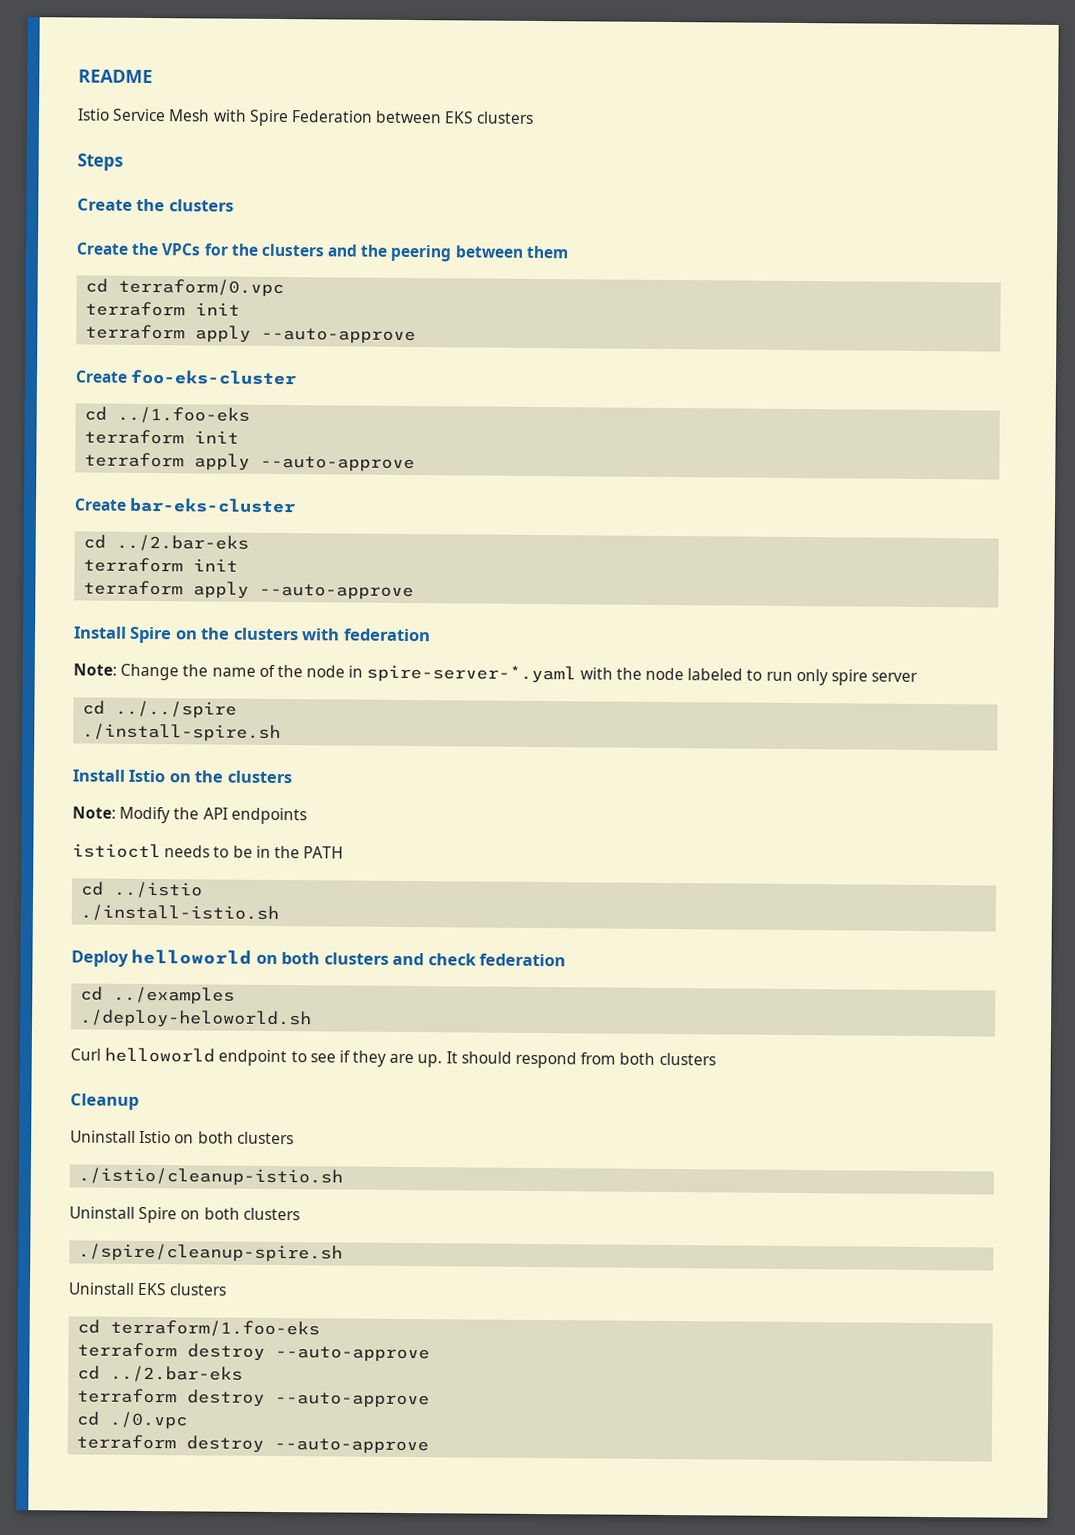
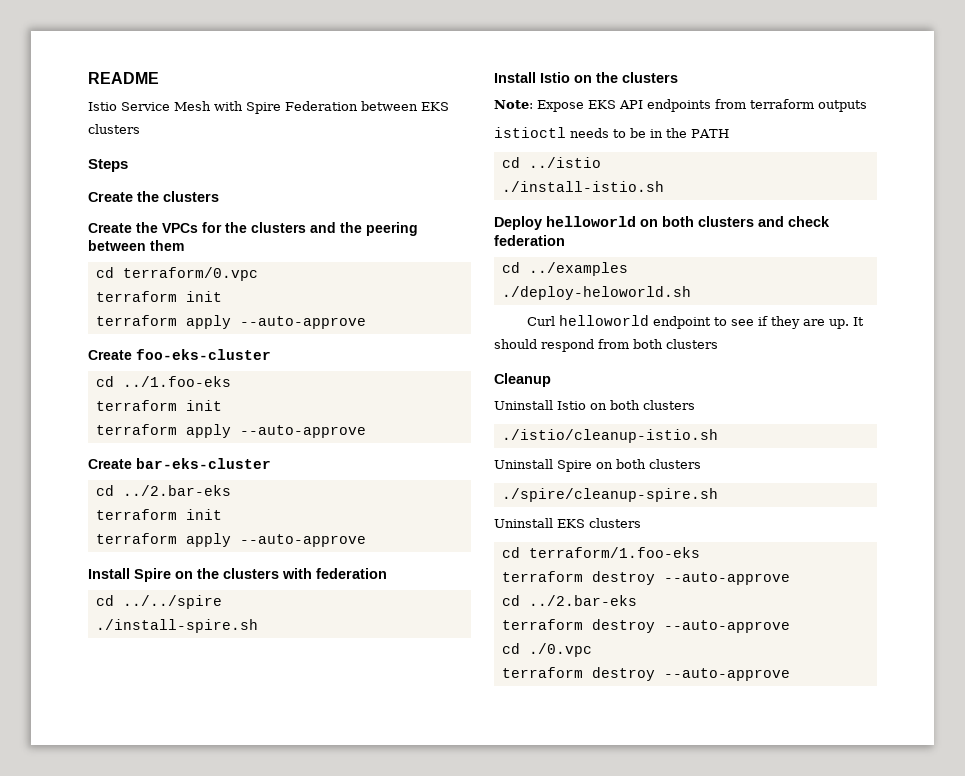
[73,663,919,686] // Note: Change the name of the node in spire-server-*.yaml with the node labeled to run only spire server -> (387, 573) none
[119,806,200,824] Modify the -> [537,100,616,112] Expose EKS
(307, 816) none -> [715,99,867,112] from terraform outputs

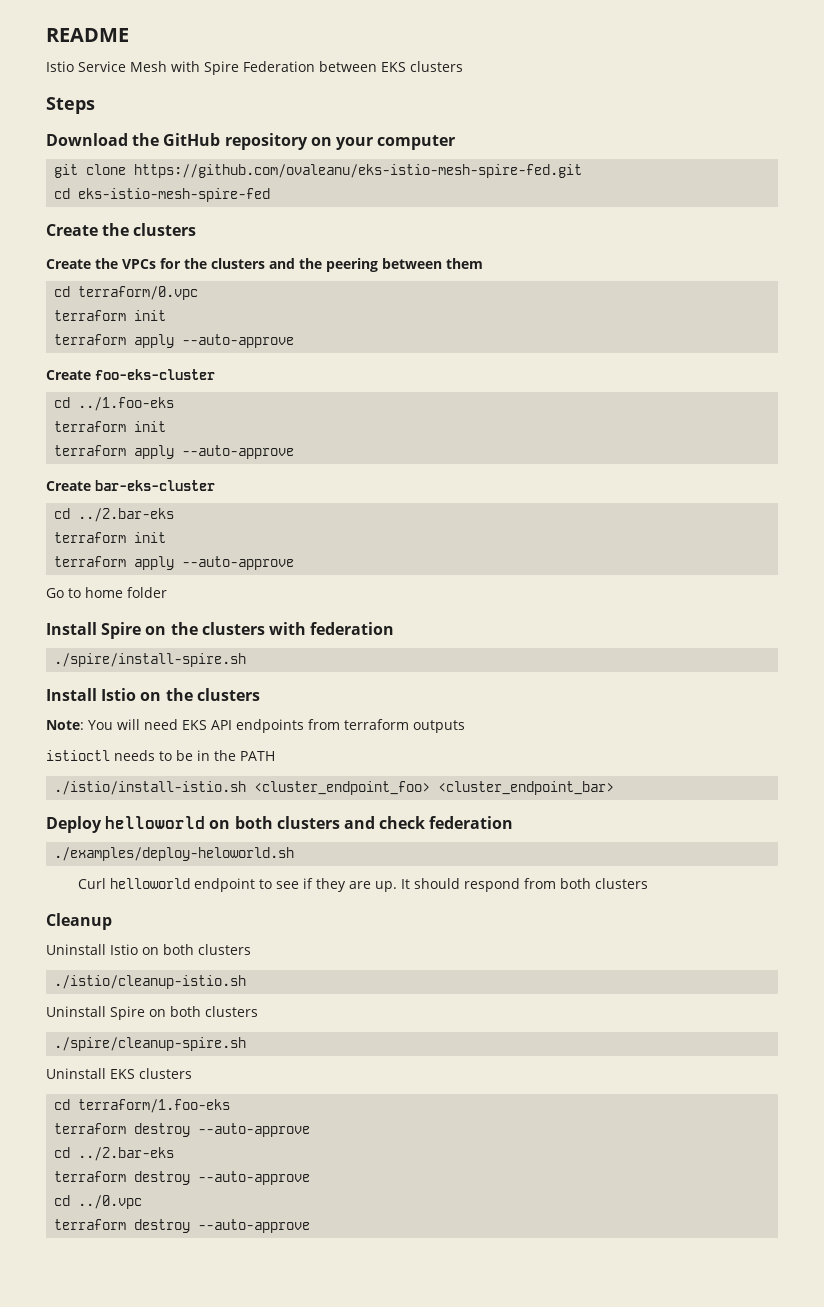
(128, 165) none -> [46,133,456,150] [54,164,583,178] [54,188,271,202] // Download the GitHub repository on your computer // git clone https://github.com/ovaleanu/eks-istio-mesh-spire-fed.git // cd eks-istio-mesh-spire-fed
(366, 540) none -> [46,587,167,598] // Go to home folder
[95,595,222,609] [95,619,258,633] cd ../../spire // ./install-spire.sh -> [54,653,247,667] ./spire/install-spire.sh
[537,100,584,112] Expose -> [88,719,178,730] You will need
[501,157,601,168] [501,181,664,192] cd ../istio // ./install-istio.sh -> [54,781,615,795] ./istio/install-istio.sh <cluster_endpoint_foo> <cluster_endpoint_bar>
[501,262,628,276] [501,286,691,300] cd ../examples // ./deploy-heloworld.sh -> [54,847,295,861] ./examples/deploy-heloworld.sh
[528,643,592,657] ./0.vpc -> [78,1195,143,1209] ../0.vpc

